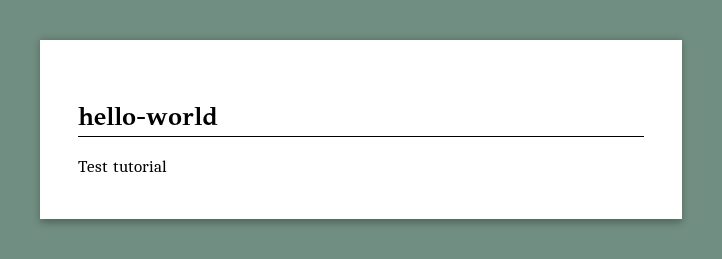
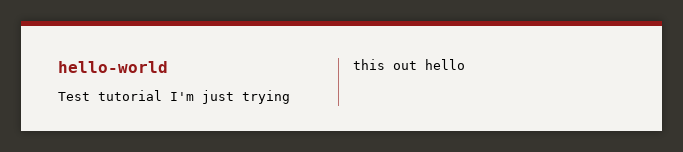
(167, 166) none -> [170,90,290,104] [353,59,465,70] I'm just trying this out hello

